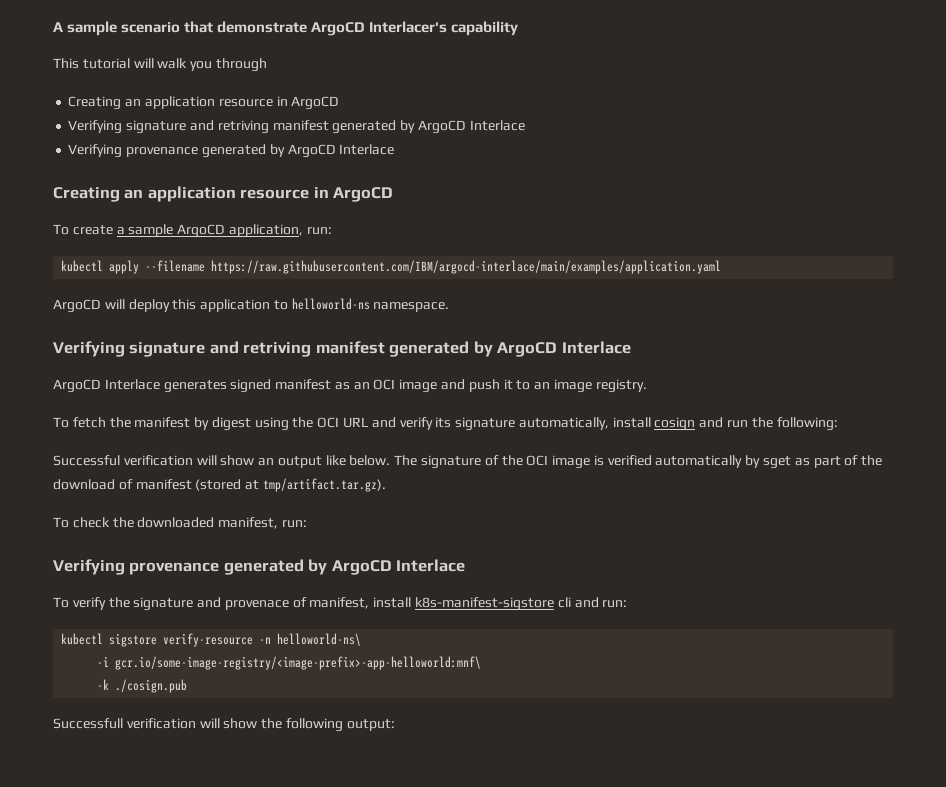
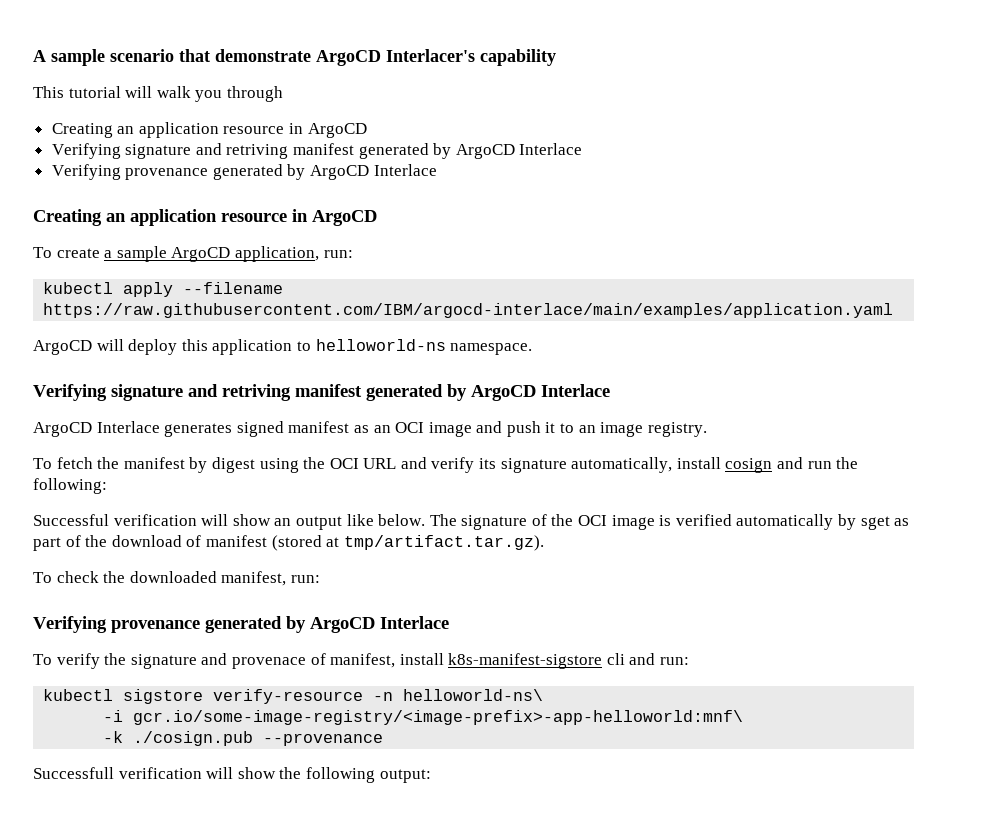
(188, 686) none -> [263,733,384,746] --provenance

